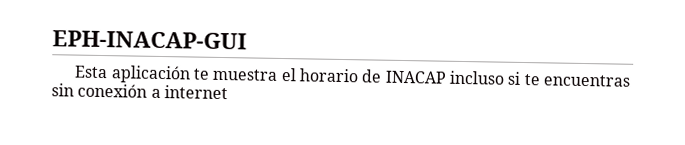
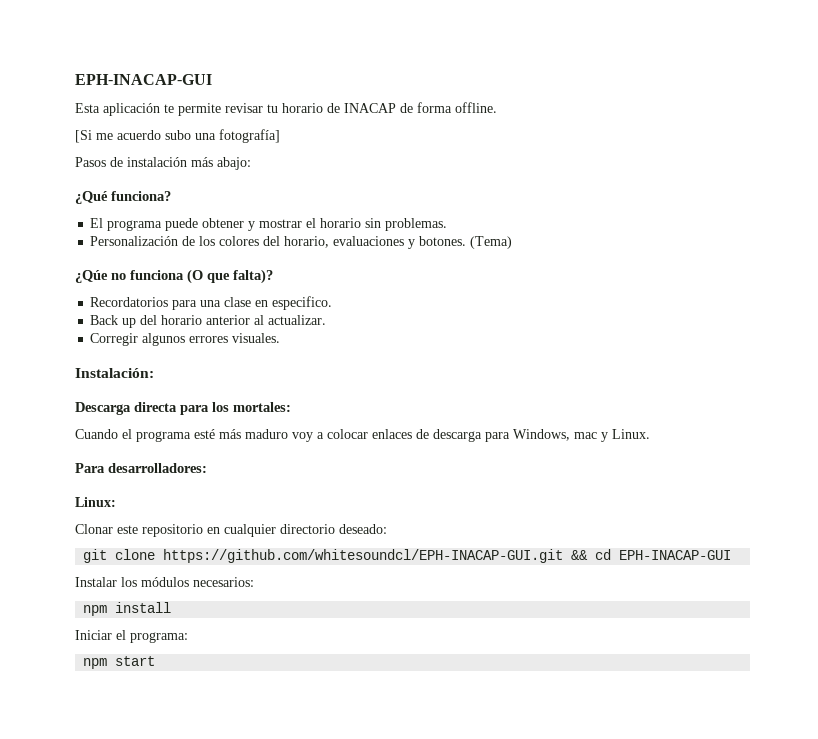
[212,67,630,87] [51,83,228,100] muestra el horario de INACAP incluso si te encuentras sin conexión a internet -> [178,102,497,116] [75,129,280,143] [75,157,251,170] [75,191,171,204] [90,218,448,231] [90,236,513,249] [75,269,273,284] [90,296,333,310] [90,315,327,328] [90,333,281,346] [75,368,154,378] [75,402,291,415] [75,429,650,442] [75,463,207,473] [75,497,116,507] [75,524,387,537] [83,549,732,563] [75,577,254,587] [83,602,172,616] [75,630,188,643] [83,656,156,669] permite revisar tu horario de INACAP de forma offline. // [Si me acuerdo subo una fotografía] // Pasos de instalación más abajo: // ¿Qué funciona? // El programa puede obtener y mostrar el horario sin problemas. // Personalización de los colores del horario, evaluaciones y botones. (Tema) // ¿Qúe no funciona (O que falta)? // Recordatorios para una clase en especifico. // Back up del horario anterior al actualizar. // Corregir algunos errores visuales. // Instalación: // Descarga directa para los mortales: // Cuando el programa esté más maduro voy a colocar enlaces de descarga para Windows, mac y Linux. // Para desarrolladores: // Linux: // Clonar este repositorio en cualquier directorio deseado: // git clone https://github.com/whitesoundcl/EPH-INACAP-GUI.git && cd EPH-INACAP-GUI // Instalar los módulos necesarios: // npm install // Iniciar el programa: // npm start

